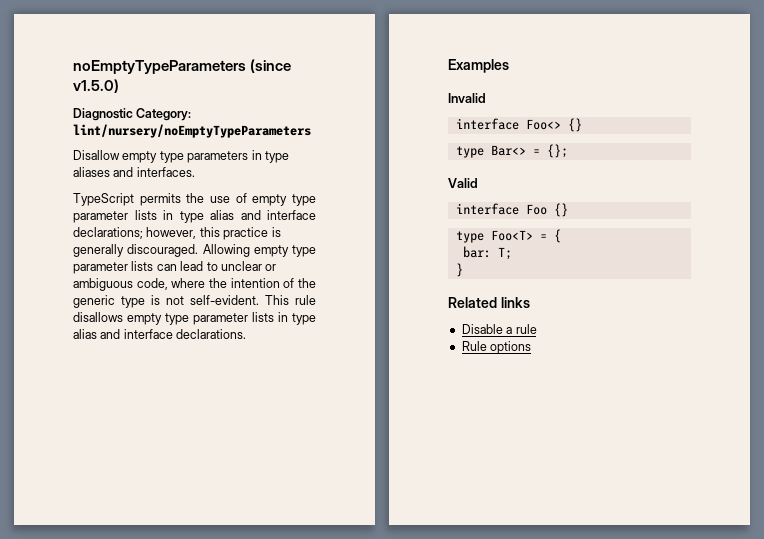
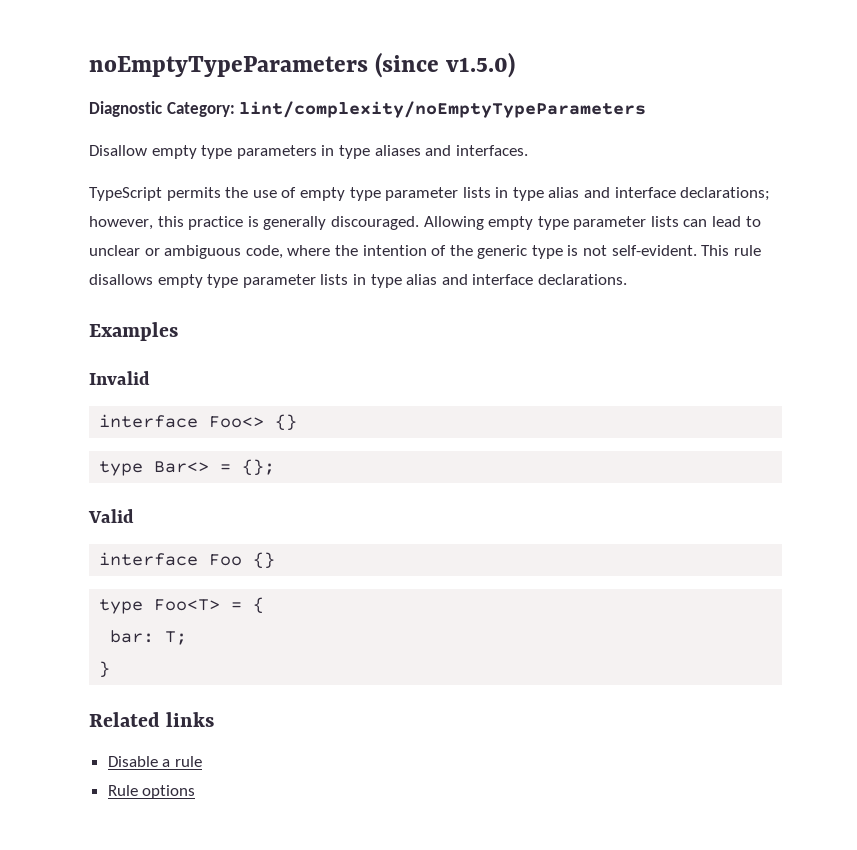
[73,124,311,138] lint/nursery/noEmptyTypeParameters -> [239,101,647,118] lint/complexity/noEmptyTypeParameters

